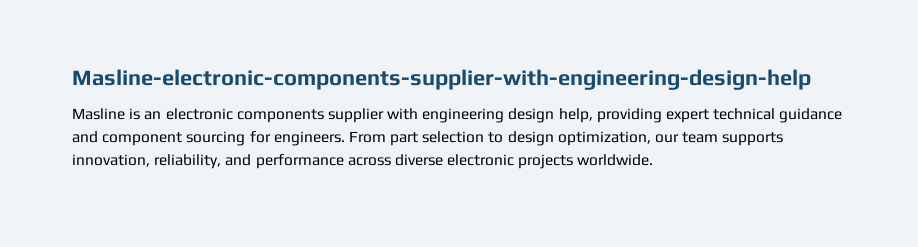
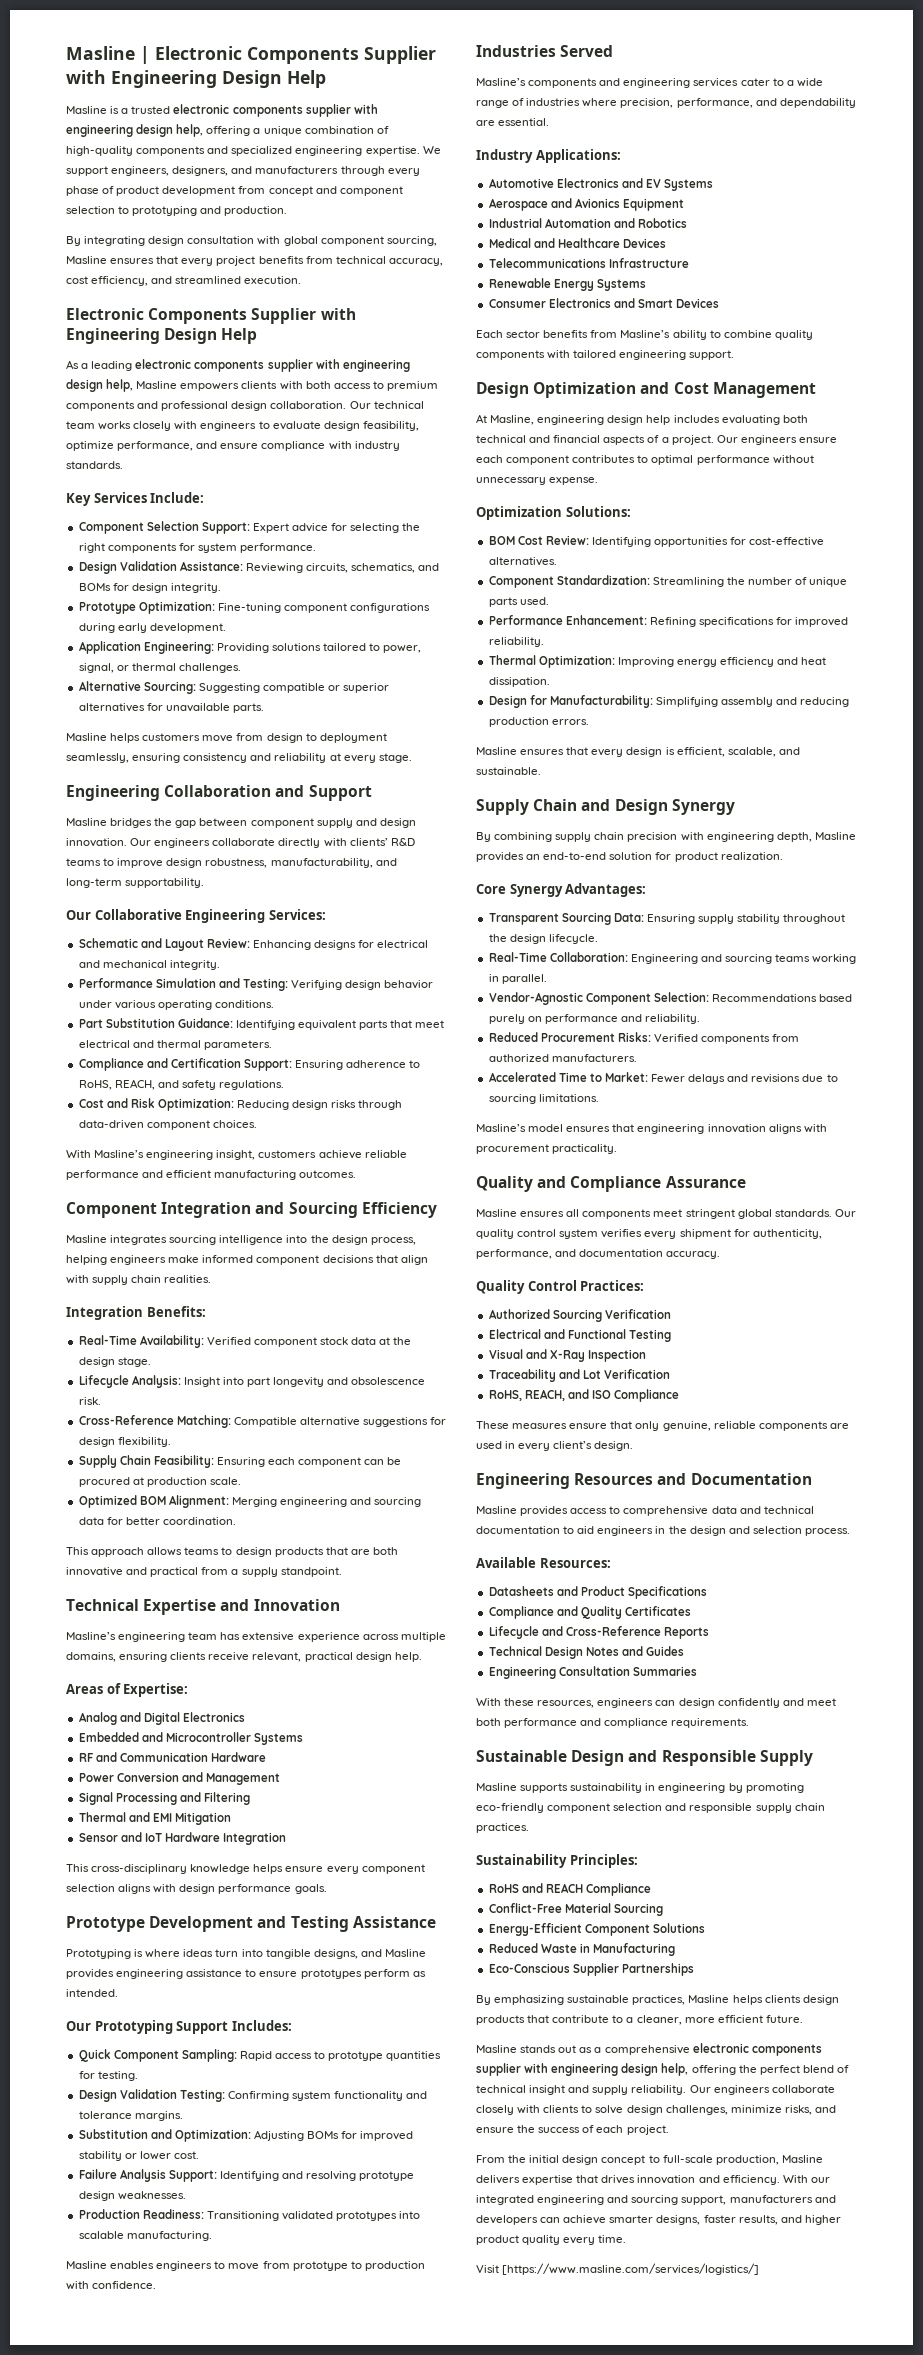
[72,69,811,90] Masline-electronic-components-supplier-with-engineering-design-help -> [66,46,436,64] [66,70,326,88] Masline | Electronic Components Supplier with Engineering Design Help
[144,108,843,123] [72,131,784,146] [72,154,654,169] an electronic components supplier with engineering design help, providing expert technical guidance and component sourcing for engineers. From part selection to design optimization, our team supports innovation, reliability, and performance across diverse electronic projects worldwide. -> [121,104,378,117] [66,124,389,137] [66,146,441,156] [66,166,420,176] [66,186,403,196] [66,206,288,216] [66,236,437,246] [66,256,443,266] [66,276,302,286] [66,308,356,324] [66,328,258,344] [66,359,410,372] [66,379,438,392] [66,401,424,411] [66,421,419,431] [66,441,400,451] [66,461,123,469] [66,492,205,506] [78,521,421,534] [78,543,317,553] [78,561,440,574] [78,583,221,593] [78,601,431,614] [78,623,226,633] [78,641,422,654] [78,663,241,673] [78,681,390,694] [78,703,264,713] [66,733,387,743] [66,753,412,763] [66,785,372,801] [66,818,416,828] [66,838,415,848] [66,858,397,868] [66,878,205,888] [66,909,326,923] [78,938,429,951] [78,960,220,970] [78,978,434,991] [78,1000,274,1010] [78,1018,445,1030] [78,1040,272,1050] [78,1058,421,1071] [78,1079,285,1090] [78,1098,403,1111] [78,1120,257,1130] [66,1150,407,1160] [66,1170,357,1180] [66,1202,437,1218] [66,1235,416,1245] [66,1255,428,1265] [66,1275,212,1285] [66,1306,206,1320] [78,1335,412,1348] [78,1357,151,1367] [78,1375,426,1388] [78,1397,101,1405] [78,1415,447,1428] [78,1437,171,1447] [78,1455,402,1468] [78,1477,241,1487] [78,1495,422,1508] [78,1517,236,1525] [66,1547,398,1557] [66,1567,342,1577] [66,1599,340,1615] [66,1632,446,1642] [66,1652,422,1662] [66,1683,189,1697] [78,1712,245,1725] [78,1732,303,1745] [78,1752,266,1762] [78,1772,280,1785] [78,1792,250,1805] [78,1812,231,1825] [78,1832,287,1845] [66,1864,425,1874] [66,1884,327,1894] [66,1916,436,1932] [66,1949,426,1959] [66,1969,426,1979] [66,1989,118,1997] [66,2020,292,2034] [78,2049,442,2062] [78,2071,138,2081] [78,2089,428,2102] [78,2111,183,2121] [78,2129,414,2142] [78,2151,199,2161] [78,2169,415,2182] [78,2191,186,2201] [78,2209,421,2221] [78,2231,212,2241] [66,2261,425,2271] [66,2281,157,2290] [476,45,614,57] [476,78,823,88] [476,98,856,108] [476,118,550,126] [476,149,621,163] [488,178,714,191] [488,198,684,211] [488,218,687,228] [488,238,666,248] [488,258,689,268] [488,278,646,291] [488,298,720,308] [476,330,813,340] [476,350,735,360] [476,382,816,398] [476,414,808,425] [476,435,837,445] [476,455,814,465] [476,477,599,485] [476,506,631,520] [488,535,825,547] [488,557,557,566] [488,575,848,588] [488,597,549,607] [488,615,849,627] [488,637,544,647] [488,655,827,668] [488,677,550,687] [488,695,850,708] [488,717,589,727] [476,747,800,757] [476,767,541,775] [476,799,735,815] [476,832,856,842] [476,852,783,862] [476,883,647,897] [488,912,846,925] [488,934,598,944] [488,952,857,964] [488,974,547,984] [488,992,853,1005] [488,1014,701,1024] [488,1032,800,1044] [488,1054,637,1062] [488,1072,838,1084] [488,1094,599,1104] [476,1124,827,1134] [476,1144,618,1154] [476,1176,746,1192] [476,1209,856,1219] [476,1229,822,1239] [476,1249,721,1259] [476,1280,645,1294] [488,1309,671,1322] [488,1329,671,1342] [488,1349,646,1362] [488,1369,670,1382] [488,1389,680,1402] [476,1421,849,1431] [476,1441,634,1451] [476,1473,812,1489] [476,1506,814,1516] [476,1526,850,1536] [476,1557,611,1568] [488,1586,707,1599] [488,1606,691,1619] [488,1626,709,1639] [488,1646,685,1659] [488,1666,697,1679] [476,1698,836,1708] [476,1718,750,1728] [476,1750,813,1766] [476,1783,804,1793] [476,1803,825,1813] [476,1823,529,1833] [476,1854,638,1868] [488,1883,651,1896] [488,1903,663,1916] [488,1923,705,1936] [488,1943,675,1956] [488,1963,694,1976] [476,1995,839,2005] [476,2015,803,2025] [476,2043,822,2056] [476,2063,849,2076] [476,2085,835,2095] [476,2105,836,2115] [476,2125,669,2135] [476,2155,823,2165] [476,2175,830,2185] [476,2195,836,2205] [476,2215,841,2225] [476,2235,627,2245] [476,2263,760,2275] a trusted electronic components supplier with engineering design help, offering a unique combination of high-quality components and specialized engineering expertise. We support engineers, designers, and manufacturers through every phase of product development from concept and component selection to prototyping and production. // By integrating design consultation with global component sourcing, Masline ensures that every project benefits from technical accuracy, cost efficiency, and streamlined execution. // Electronic Components Supplier with Engineering Design Help // As a leading electronic components supplier with engineering design help, Masline empowers clients with both access to premium components and professional design collaboration. Our technical team works closely with engineers to evaluate design feasibility, optimize performance, and ensure compliance with industry standards. // Key Services Include: // Component Selection Support: Expert advice for selecting the right components for system performance. // Design Validation Assistance: Reviewing circuits, schematics, and BOMs for design integrity. // Prototype Optimization: Fine-tuning component configurations during early development. // Application Engineering: Providing solutions tailored to power, signal, or thermal challenges. // Alternative Sourcing: Suggesting compatible or superior alternatives for unavailable parts. // Masline helps customers move from design to deployment seamlessly, ensuring consistency and reliability at every stage. // Engineering Collaboration and Support // Masline bridges the gap between component supply and design innovation. Our engineers collaborate directly with clients’ R&D teams to improve design robustness, manufacturability, and long-term supportability. // Our Collaborative Engineering Services: // Schematic and Layout Review: Enhancing designs for electrical and mechanical integrity. // Performance Simulation and Testing: Verifying design behavior under various operating conditions. // Part Substitution Guidance: Identifying equivalent parts that meet electrical and thermal parameters. // Compliance and Certification Support: Ensuring adherence to RoHS, REACH, and safety regulations. // Cost and Risk Optimization: Reducing design risks through data-driven component choices. // With Masline’s engineering insight, customers achieve reliable performance and efficient manufacturing outcomes. // Component Integration and Sourcing Efficiency // Masline integrates sourcing intelligence into the design process, helping engineers make informed component decisions that align with supply chain realities. // Integration Benefits: // Real-Time Availability: Verified component stock data at the design stage. // Lifecycle Analysis: Insight into part longevity and obsolescence risk. // Cross-Reference Matching: Compatible alternative suggestions for design flexibility. // Supply Chain Feasibility: Ensuring each component can be procured at production scale. // Optimized BOM Alignment: Merging engineering and sourcing data for better coordination. // This approach allows teams to design products that are both innovative and practical from a supply standpoint. // Technical Expertise and Innovation // Masline’s engineering team has extensive experience across multiple domains, ensuring clients receive relevant, practical design help. // Areas of Expertise: // Analog and Digital Electronics // Embedded and Microcontroller Systems // RF and Communication Hardware // Power Conversion and Management // Signal Processing and Filtering // Thermal and EMI Mitigation // Sensor and IoT Hardware Integration // This cross-disciplinary knowledge helps ensure every component selection aligns with design performance goals. // Prototype Development and Testing Assistance // Prototyping is where ideas turn into tangible designs, and Masline provides engineering assistance to ensure prototypes perform as intended. // Our Prototyping Support Includes: // Quick Component Sampling: Rapid access to prototype quantities for testing. // Design Validation Testing: Confirming system functionality and tolerance margins. // Substitution and Optimization: Adjusting BOMs for improved stability or lower cost. // Failure Analysis Support: Identifying and resolving prototype design weaknesses. // Production Readiness: Transitioning validated prototypes into scalable manufacturing. // Masline enables engineers to move from prototype to production with confidence. // Industries Served // Masline’s components and engineering services cater to a wide range of industries where precision, performance, and dependability are essential. // Industry Applications: // Automotive Electronics and EV Systems // Aerospace and Avionics Equipment // Industrial Automation and Robotics // Medical and Healthcare Devices // Telecommunications Infrastructure // Renewable Energy Systems // Consumer Electronics and Smart Devices // Each sector benefits from Masline’s ability to combine quality components with tailored engineering support. // Design Optimization and Cost Management // At Masline, engineering design help includes evaluating both technical and financial aspects of a project. Our engineers ensure each component contributes to optimal performance without unnecessary expense. // Optimization Solutions: // BOM Cost Review: Identifying opportunities for cost-effective alternatives. // Component Standardization: Streamlining the number of unique parts used. // Performance Enhancement: Refining specifications for improved reliability. // Thermal Optimization: Improving energy efficiency and heat dissipation. // Design for Manufacturability: Simplifying assembly and reducing production errors. // Masline ensures that every design is efficient, scalable, and sustainable. // Supply Chain and Design Synergy // By combining supply chain precision with engineering depth, Masline provides an end-to-end solution for product realization. // Core Synergy Advantages: // Transparent Sourcing Data: Ensuring supply stability throughout the design lifecycle. // Real-Time Collaboration: Engineering and sourcing teams working in parallel. // Vendor-Agnostic Component Selection: Recommendations based purely on performance and reliability. // Reduced Procurement Risks: Verified components from authorized manufacturers. // Accelerated Time to Market: Fewer delays and revisions due to sourcing limitations. // Masline’s model ensures that engineering innovation aligns with procurement practicality. // Quality and Compliance Assurance // Masline ensures all components meet stringent global standards. Our quality control system verifies every shipment for authenticity, performance, and documentation accuracy. // Quality Control Practices: // Authorized Sourcing Verification // Electrical and Functional Testing // Visual and X-Ray Inspection // Traceability and Lot Verification // RoHS, REACH, and ISO Compliance // These measures ensure that only genuine, reliable components are used in every client’s design. // Engineering Resources and Documentation // Masline provides access to comprehensive data and technical documentation to aid engineers in the design and selection process. // Available Resources: // Datasheets and Product Specifications // Compliance and Quality Certificates // Lifecycle and Cross-Reference Reports // Technical Design Notes and Guides // Engineering Consultation Summaries // With these resources, engineers can design confidently and meet both performance and compliance requirements. // Sustainable Design and Responsible Supply // Masline supports sustainability in engineering by promoting eco-friendly component selection and responsible supply chain practices. // Sustainability Principles: // RoHS and REACH Compliance // Conflict-Free Material Sourcing // Energy-Efficient Component Solutions // Reduced Waste in Manufacturing // Eco-Conscious Supplier Partnerships // By emphasizing sustainable practices, Masline helps clients design products that contribute to a cleaner, more efficient future. // Masline stands out as a comprehensive electronic components supplier with engineering design help, offering the perfect blend of technical insight and supply reliability. Our engineers collaborate closely with clients to solve design challenges, minimize risks, and ensure the success of each project. // From the initial design concept to full-scale production, Masline delivers expertise that drives innovation and efficiency. With our integrated engineering and sourcing support, manufacturers and developers can achieve smarter designs, faster results, and higher product quality every time. // Visit [https://www.masline.com/services/logistics/]

